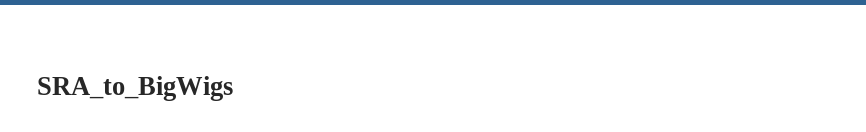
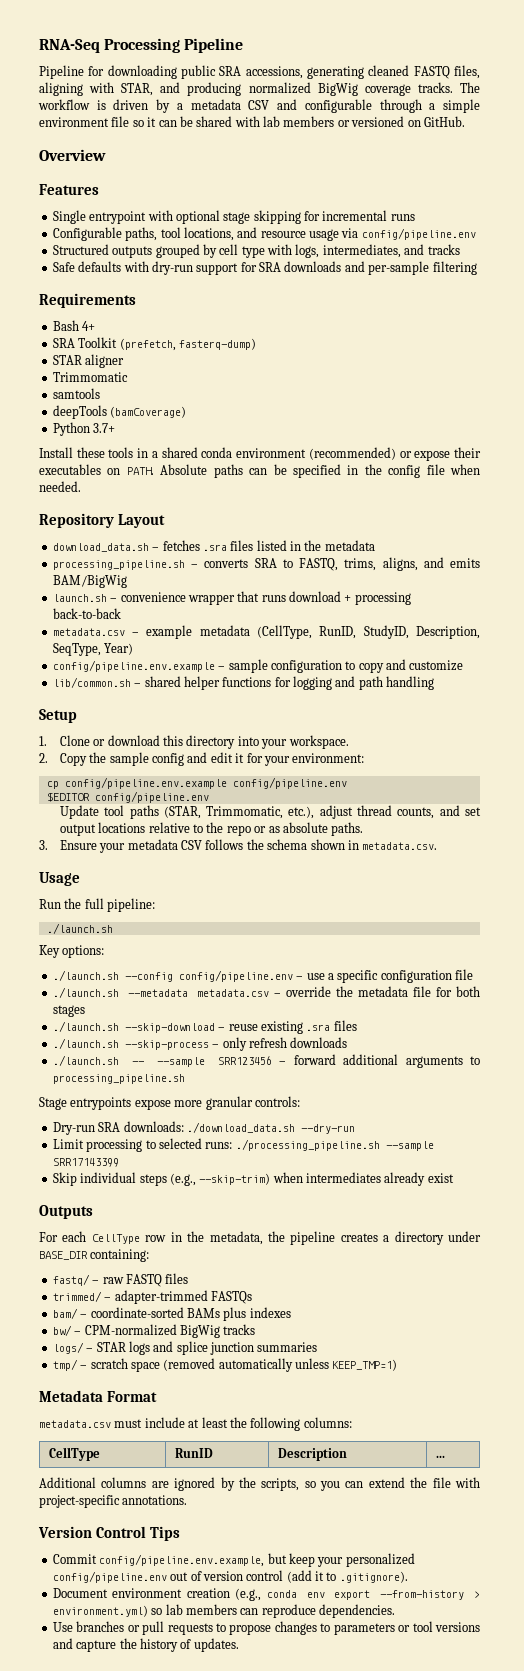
[37,76,233,101] SRA_to_BigWigs -> [39,38,244,53] [39,65,480,79] [39,82,480,96] [38,99,481,113] [39,116,465,127] [39,149,106,161] [39,184,99,195] [52,210,415,224] [52,227,476,241] [52,244,460,258] [52,261,477,275] [39,293,136,308] [52,320,96,331] [52,337,256,351] [52,354,125,368] [52,372,128,382] [52,388,100,399] [52,405,187,419] [52,422,116,436] [39,447,482,461] [39,464,481,478] [39,481,81,492] [39,513,165,528] [52,540,375,552] [52,557,480,571] [52,575,127,588] [52,591,411,605] [52,608,121,619] [52,625,480,639] [52,643,134,656] [52,659,464,673] [52,676,435,690] [39,709,77,723] [39,735,349,749] [39,752,365,766] [46,777,347,789] [46,791,209,803] [59,805,482,819] [59,822,364,836] [39,839,438,853] [39,872,80,886] [39,898,156,912] [46,923,113,934] [39,945,105,958] [52,969,473,983] [52,986,480,998] [52,1005,85,1017] [52,1020,357,1034] [52,1037,348,1051] [52,1054,480,1068] [52,1074,185,1084] [39,1096,300,1110] [52,1121,355,1135] [52,1138,434,1152] [52,1158,119,1167] [52,1172,454,1186] [39,1205,93,1219] [39,1231,481,1245] [39,1249,150,1262] [52,1273,189,1287] [52,1290,252,1304] [52,1307,291,1321] [52,1324,256,1338] [52,1341,318,1355] [52,1358,398,1372] [39,1390,157,1402] [39,1417,352,1431] [48,1447,100,1461] [174,1448,213,1458] [277,1448,347,1461] [435,1455,445,1458] [39,1477,480,1491] [39,1495,188,1508] [38,1526,180,1541] [52,1553,415,1567] [52,1570,408,1583] [52,1588,480,1601] [52,1604,395,1618] [52,1621,480,1635] [52,1638,239,1652] RNA-Seq Processing Pipeline // Pipeline for downloading public SRA accessions, generating cleaned FASTQ files, aligning with STAR, and producing normalized BigWig coverage tracks. The workflow is driven by a metadata CSV and configurable through a simple environment file so it can be shared with lab members or versioned on GitHub. // Overview // Features // Single entrypoint with optional stage skipping for incremental runs // Configurable paths, tool locations, and resource usage via config/pipeline.env // Structured outputs grouped by cell type with logs, intermediates, and tracks // Safe defaults with dry-run support for SRA downloads and per-sample filtering // Requirements // Bash 4+ // SRA Toolkit (prefetch, fasterq-dump) // STAR aligner // Trimmomatic // samtools // deepTools (bamCoverage) // Python 3.7+ // Install these tools in a shared conda environment (recommended) or expose their executables on PATH. Absolute paths can be specified in the config file when needed. // Repository Layout // download_data.sh – fetches .sra files listed in the metadata // processing_pipeline.sh – converts SRA to FASTQ, trims, aligns, and emits BAM/BigWig // launch.sh – convenience wrapper that runs download + processing back-to-back // metadata.csv – example metadata (CellType, RunID, StudyID, Description, SeqType, Year) // config/pipeline.env.example – sample configuration to copy and customize // lib/common.sh – shared helper functions for logging and path handling // Setup // 1. Clone or download this directory into your workspace. // 2. Copy the sample config and edit it for your environment: // cp config/pipeline.env.example config/pipeline.env // $EDITOR config/pipeline.env // Update tool paths (STAR, Trimmomatic, etc.), adjust thread counts, and set output locations relative to the repo or as absolute paths. // 3. Ensure your metadata CSV follows the schema shown in metadata.csv. // Usage // Run the full pipeline: // ./launch.sh // Key options: // ./launch.sh --config config/pipeline.env – use a specific configuration file // ./launch.sh --metadata metadata.csv – override the metadata file for both stages // ./launch.sh --skip-download – reuse existing .sra files // ./launch.sh --skip-process – only refresh downloads // ./launch.sh -- --sample SRR123456 – forward additional arguments to processing_pipeline.sh // Stage entrypoints expose more granular controls: // Dry-run SRA downloads: ./download_data.sh --dry-run // Limit processing to selected runs: ./processing_pipeline.sh --sample SRR17143399 // Skip individual steps (e.g., --skip-trim) when intermediates already exist // Outputs // For each CellType row in the metadata, the pipeline creates a directory under BASE_DIR containing: // fastq/ – raw FASTQ files // trimmed/ – adapter-trimmed FASTQs // bam/ – coordinate-sorted BAMs plus indexes // bw/ – CPM-normalized BigWig tracks // logs/ – STAR logs and splice junction summaries // tmp/ – scratch space (removed automatically unless KEEP_TMP=1) // Metadata Format // metadata.csv must include at least the following columns: // CellType | RunID | Description | ... // Additional columns are ignored by the scripts, so you can extend the file with project-specific annotations. // Version Control Tips // Commit config/pipeline.env.example, but keep your personalized config/pipeline.env out of version control (add it to .gitignore). // Document environment creation (e.g., conda env export --from-history > environment.yml) so lab members can reproduce dependencies. // Use branches or pull requests to propose changes to parameters or tool versions and capture the history of updates.

